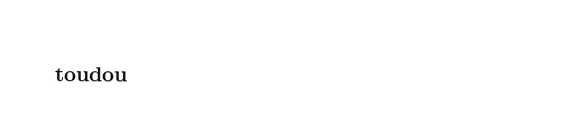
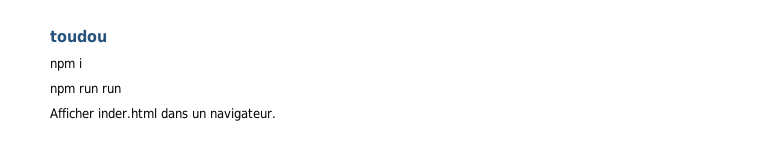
(127, 74) none -> [50,58,82,71] [50,85,121,96] [50,108,276,121] // npm i // npm run run // Afficher inder.html dans un navigateur.

